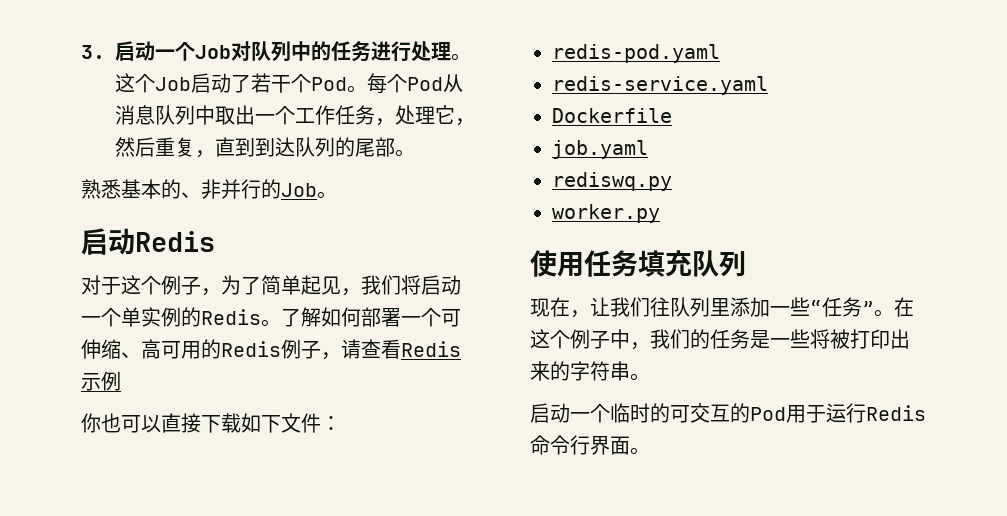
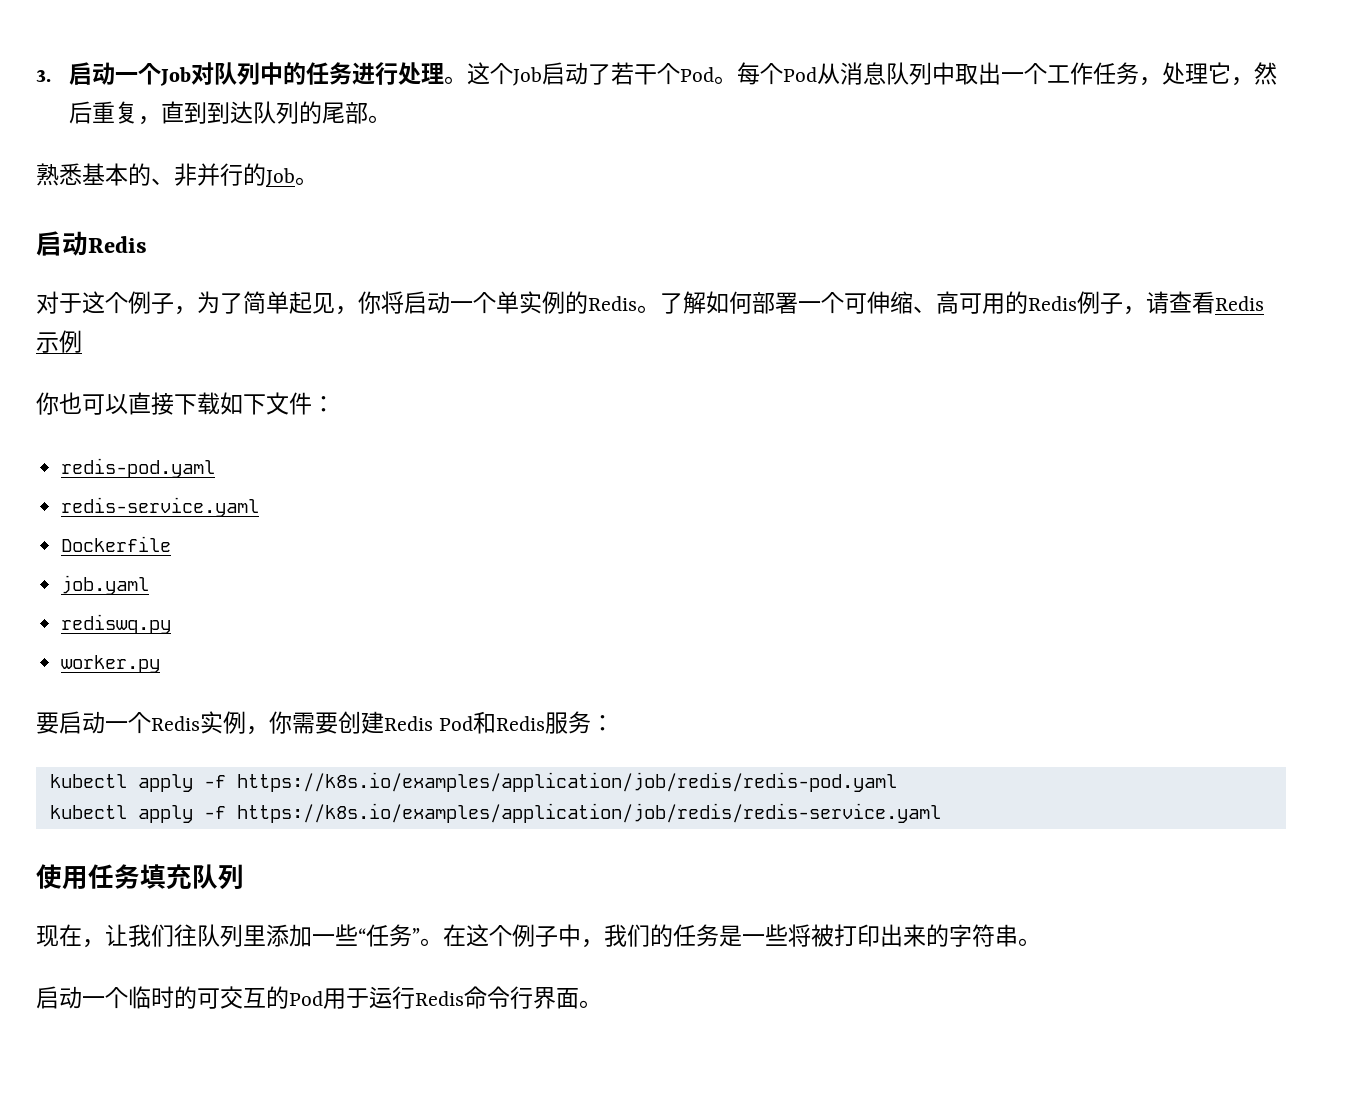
[361,275,401,295] 我们 -> [358,291,381,314] 你
(660, 213) none -> [36,711,615,735] [49,772,897,792] [49,803,941,823] // 要启动一个Redis实例，你需要创建Redis Pod和Redis服务： // kubectl apply -f https://k8s.io/examples/application/job/redis/redis-pod.yaml // kubectl apply -f https://k8s.io/examples/application/job/redis/redis-service.yaml

